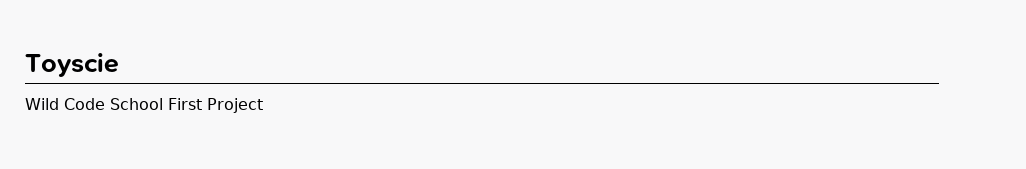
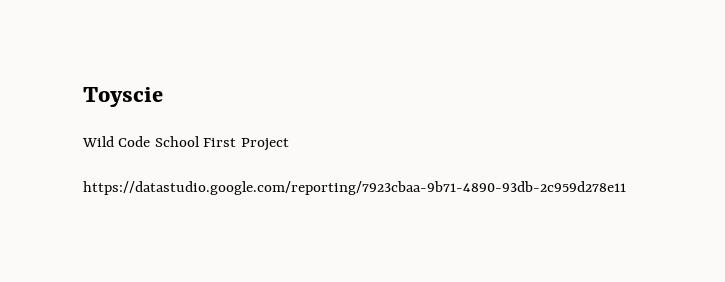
(263, 105) none -> [83,181,626,195] // https://datastudio.google.com/reporting/7923cbaa-9b71-4890-93db-2c959d278e11

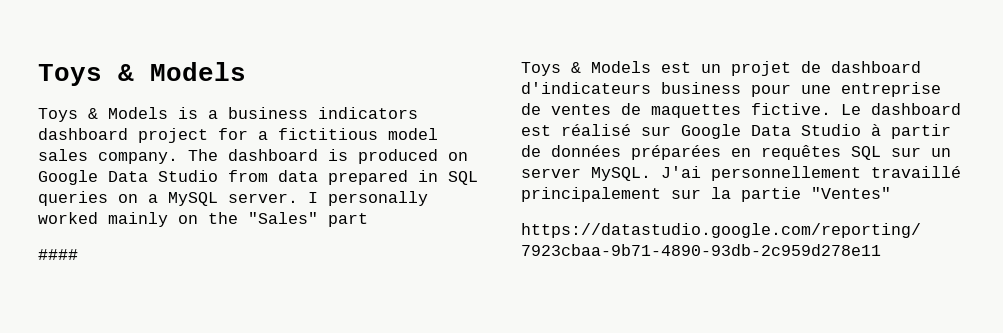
[83,87,163,107] [82,136,289,151] Toyscie // Wild Code School First Project -> [38,62,246,86] [38,107,418,122] [38,128,438,143] [38,149,468,164] [38,170,478,185] [38,191,428,206] [38,212,368,227] [38,249,78,260] [521,61,921,76] [521,82,941,97] [521,103,961,118] [521,124,951,139] [521,145,951,160] [521,166,961,181] [521,187,891,202] Toys & Models // Toys & Models is a business indicators dashboard project for a fictitious model sales company. The dashboard is produced on Google Data Studio from data prepared in SQL queries on a MySQL server. I personally worked mainly on the "Sales" part // #### // Toys & Models est un projet de dashboard d'indicateurs business pour une entreprise de ventes de maquettes fictive. Le dashboard est réalisé sur Google Data Studio à partir de données préparées en requêtes SQL sur un server MySQL. J'ai personnellement travaillé principalement sur la partie "Ventes"

